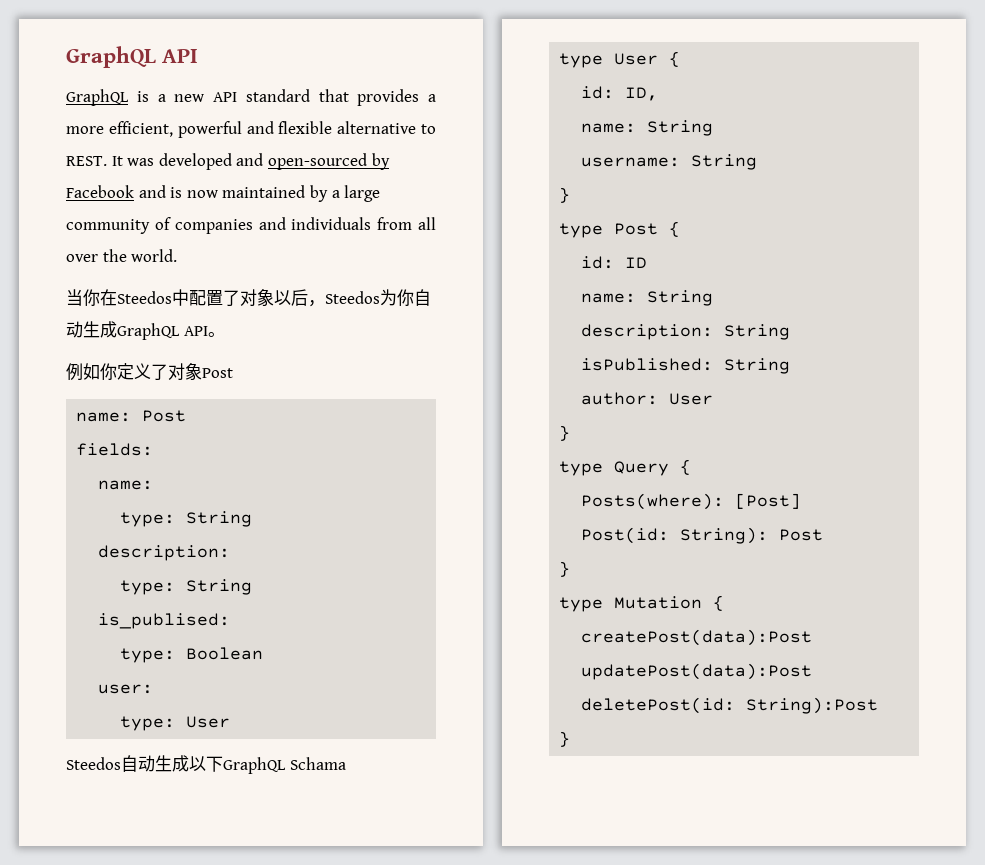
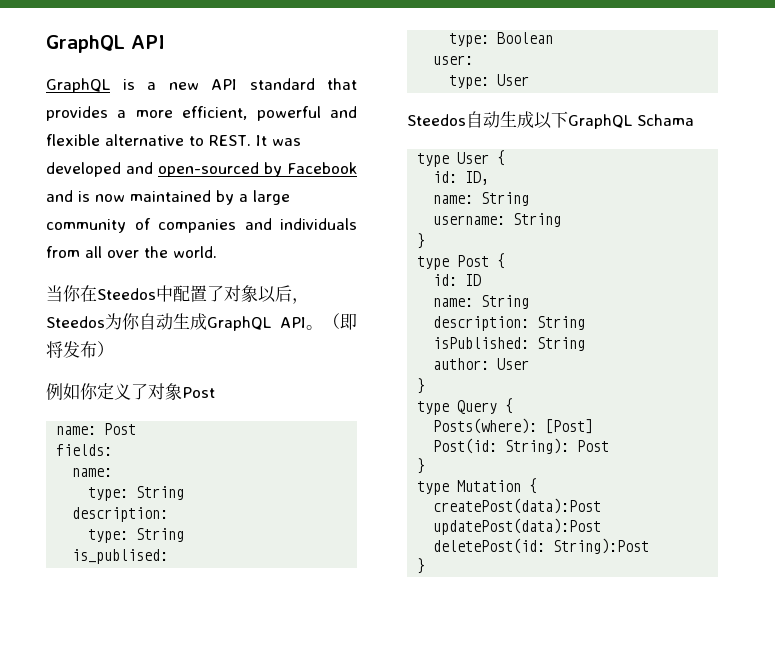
(225, 334) none -> [323,313,357,330] [46,341,114,358] （即将发布）

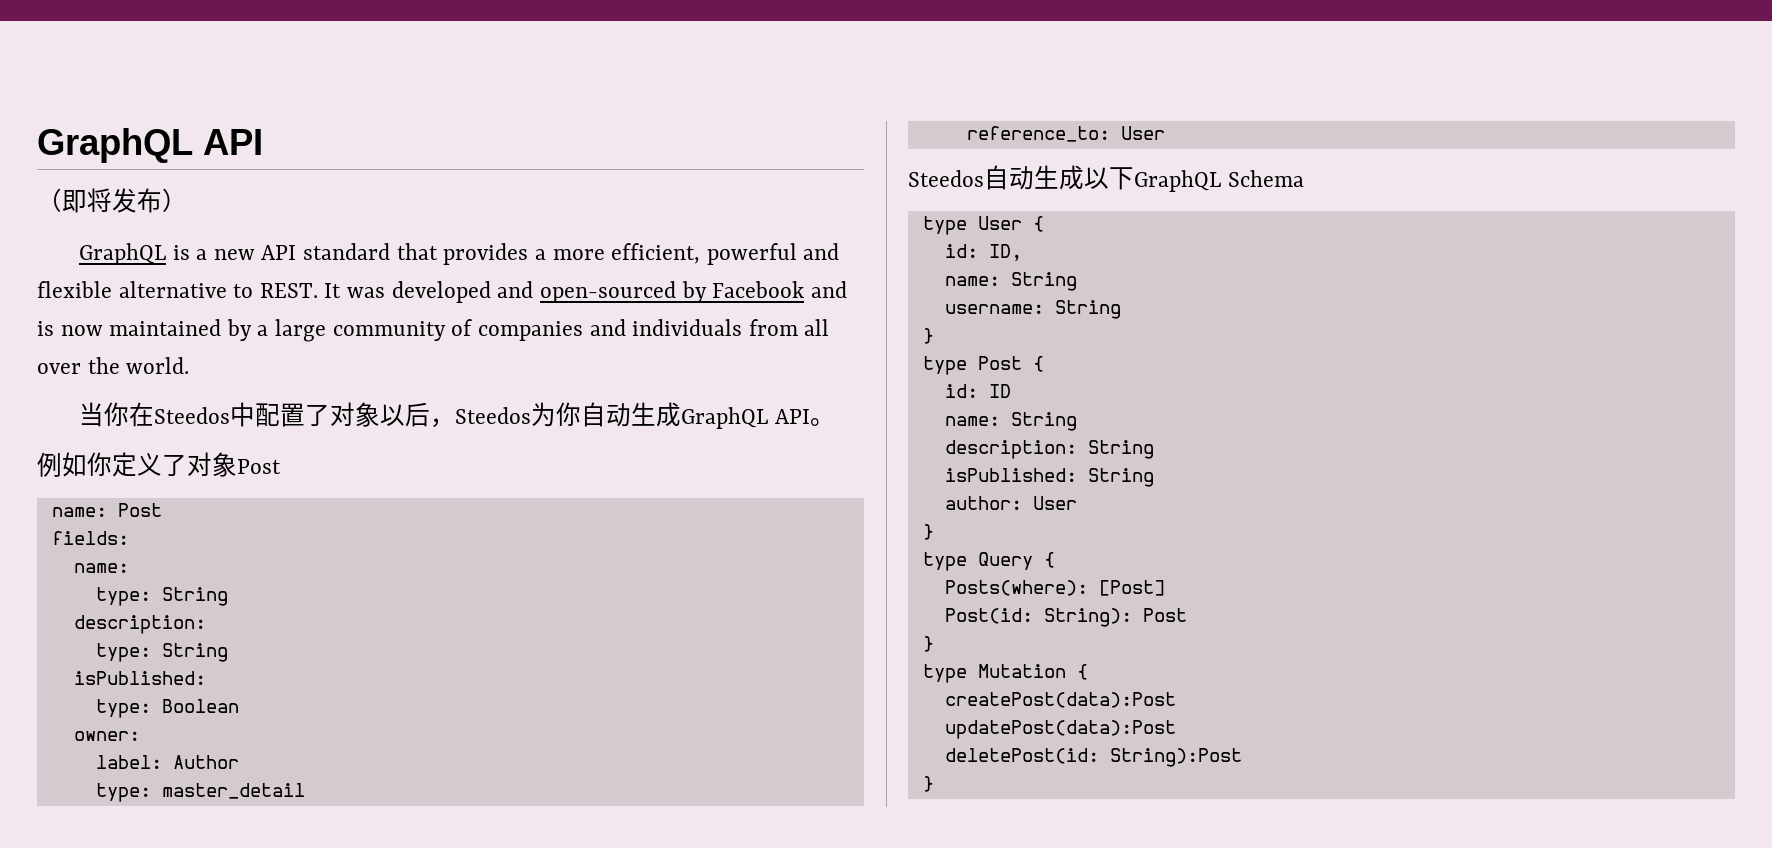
[46,35,165,53] GraphQL API -> [37,128,263,163] [37,188,187,213] GraphQL API // （即将发布）
[323,313,357,330] [46,341,114,358] （即将发布） -> (835, 422) none
[72,549,169,564] is_publised: -> [73,671,206,685] isPublished:
[433,55,474,65] [449,75,490,89] user: // type: -> [73,731,140,741] [95,755,239,769] [95,783,305,802] [966,126,1110,142] owner: // label: Author // type: master_detail // reference_to:
[637,114,694,126] Schama -> [1227,170,1304,187] Schema

